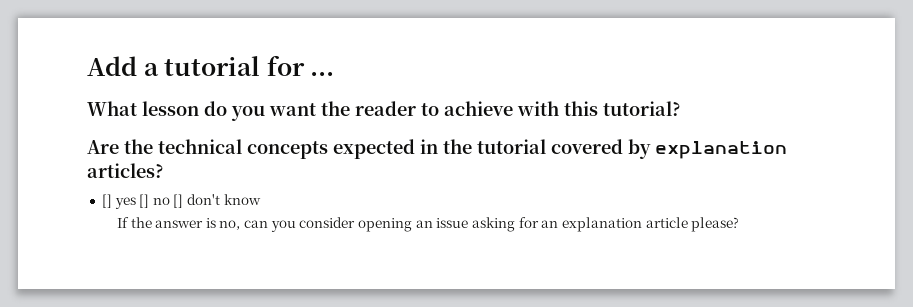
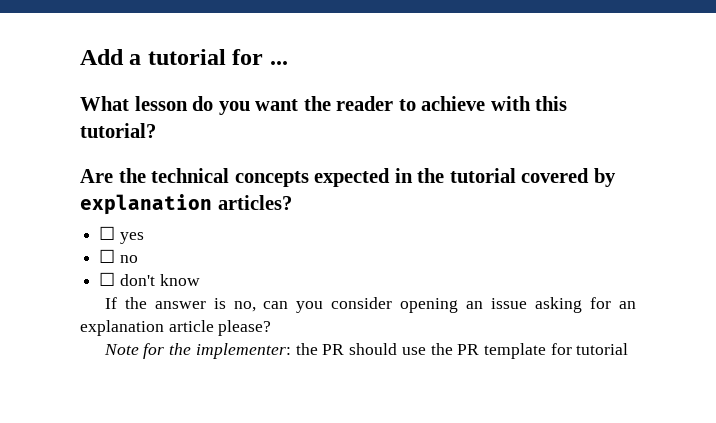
[101,194,112,208] [] -> [99,226,116,240] ☐
[139,194,150,208] [] -> [99,249,116,263] // ☐
[173,194,184,208] [] -> [99,272,116,286] // ☐
(740, 224) none -> [103,343,629,359] // Note for the implementer: the PR should use the PR template for tutorial

